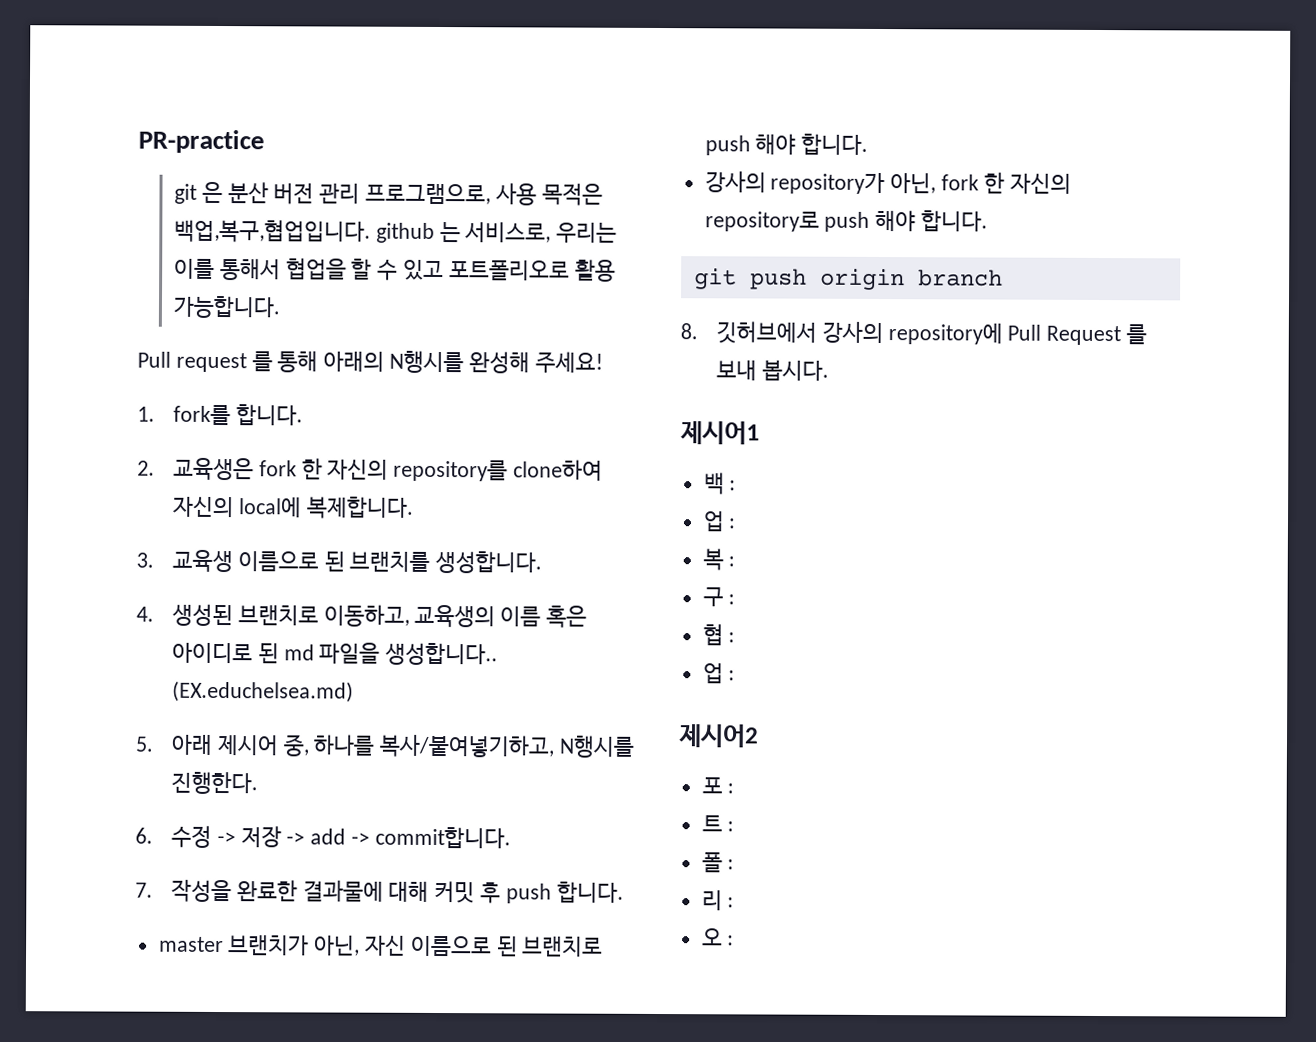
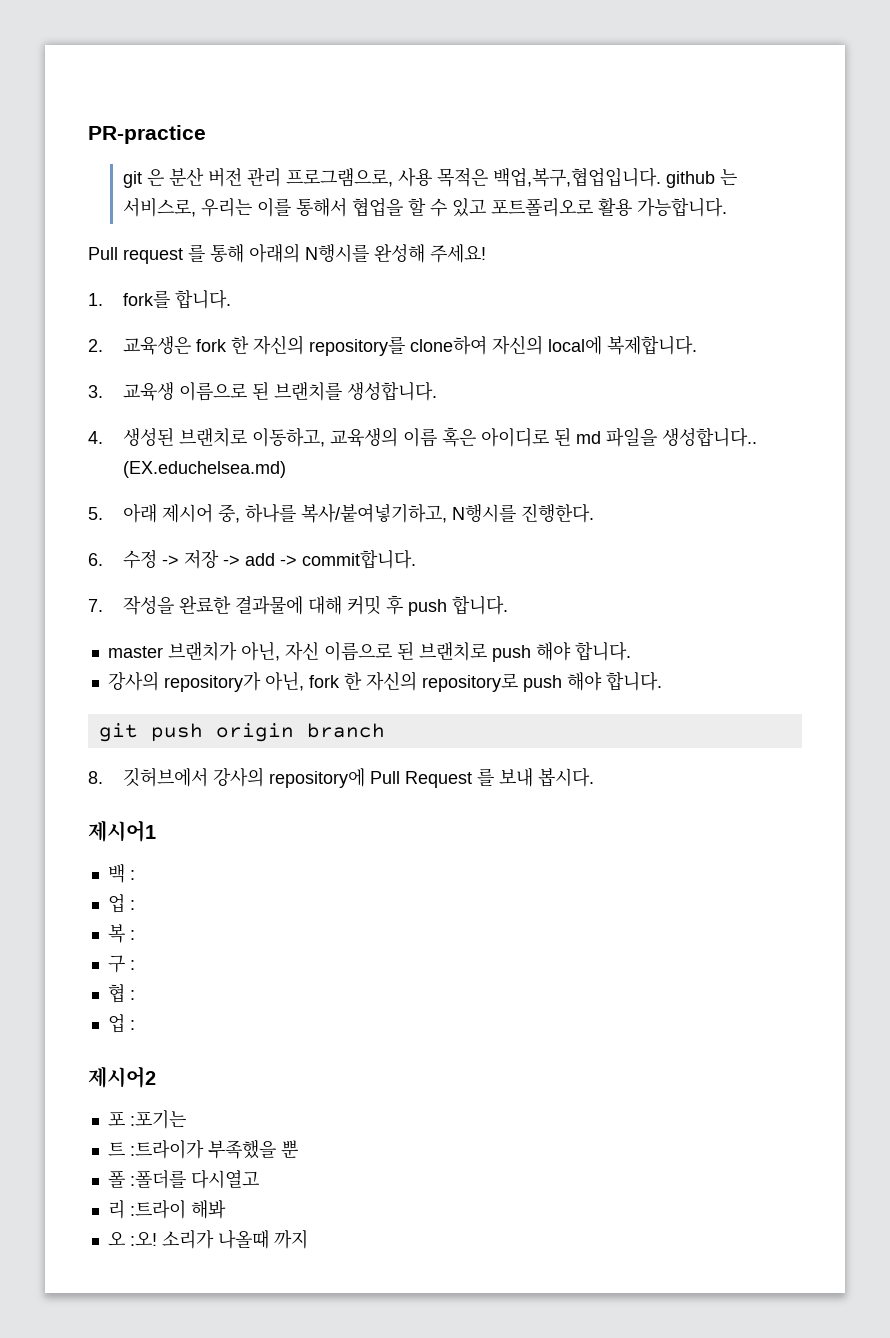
[727,783,735,794] : -> [129,1110,186,1129] :포기는
[727,821,735,832] : -> [129,1140,298,1159] :트라이가 부족했을 뿐
[727,859,735,870] : -> [129,1169,259,1189] :폴더를 다시열고
[727,897,735,908] : -> [129,1200,226,1219] :트라이 해봐
[727,935,735,946] : -> [129,1229,308,1249] :오! 소리가 나올때 까지

